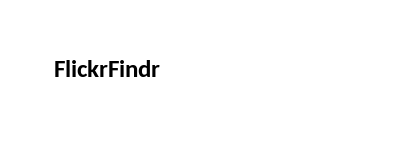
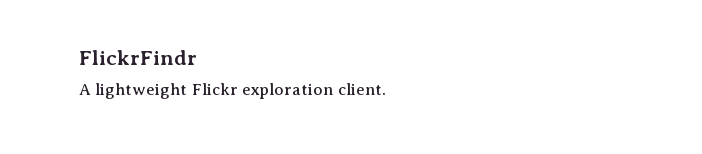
(160, 68) none -> [79,83,386,99] // A lightweight Flickr exploration client.

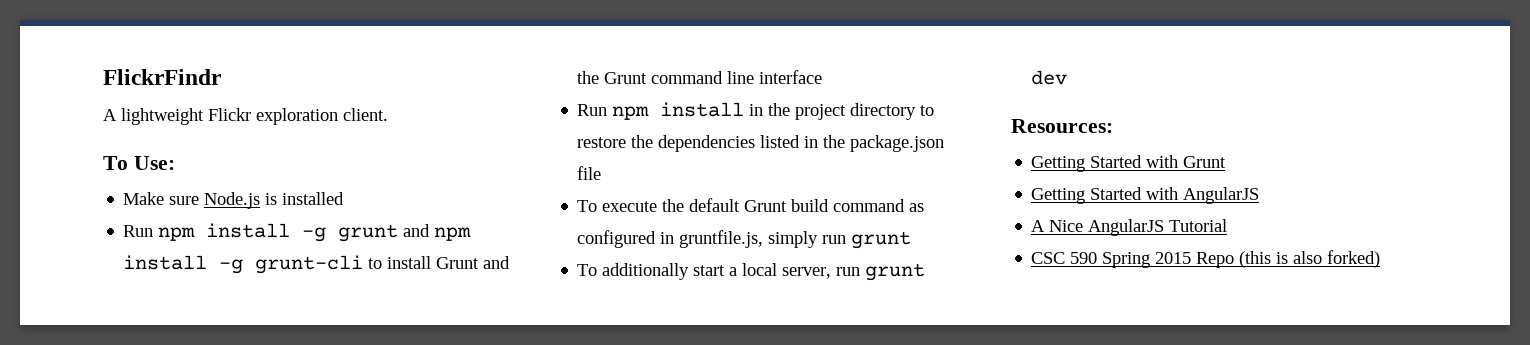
(386, 89) none -> [103,156,175,170] [123,192,345,209] [123,223,472,242] [123,255,511,274] [577,70,823,84] [577,102,935,120] [577,135,945,152] [577,166,602,180] [577,198,925,212] [577,230,912,249] [577,263,926,281] [1031,70,1068,85] [1011,119,1113,133] [1031,155,1227,172] [1031,187,1260,204] [1031,219,1228,236] [1031,250,1381,268] // To Use: // Make sure Node.js is installed // Run npm install -g grunt and npm install -g grunt-cli to install Grunt and the Grunt command line interface // Run npm install in the project directory to restore the dependencies listed in the package.json file // To execute the default Grunt build command as configured in gruntfile.js, simply run grunt // To additionally start a local server, run grunt dev // Resources: // Getting Started with Grunt // Getting Started with AngularJS // A Nice AngularJS Tutorial // CSC 590 Spring 2015 Repo (this is also forked)

